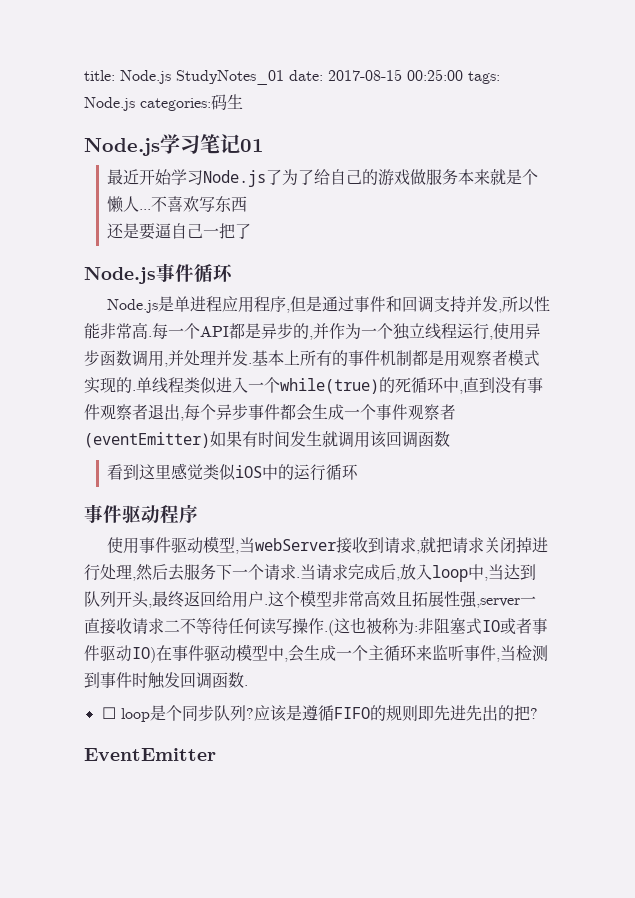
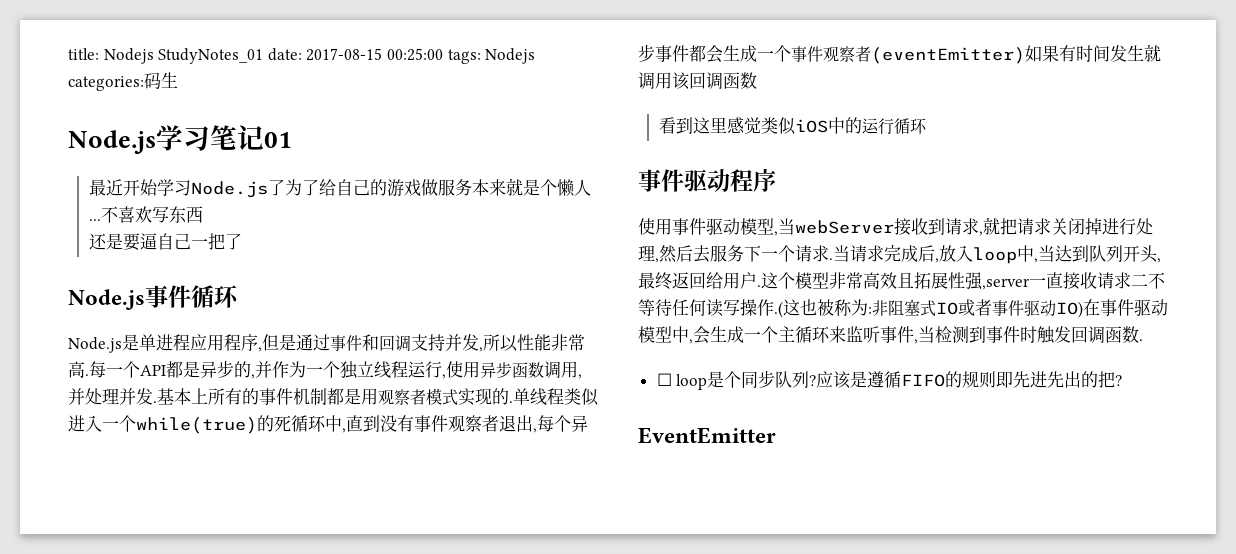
[120,70,171,84] Node.js -> [103,48,154,64] Nodejs
[84,97,135,111] Node.js -> [485,48,536,64] Nodejs

